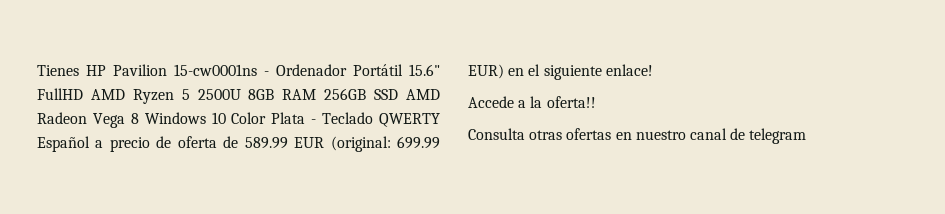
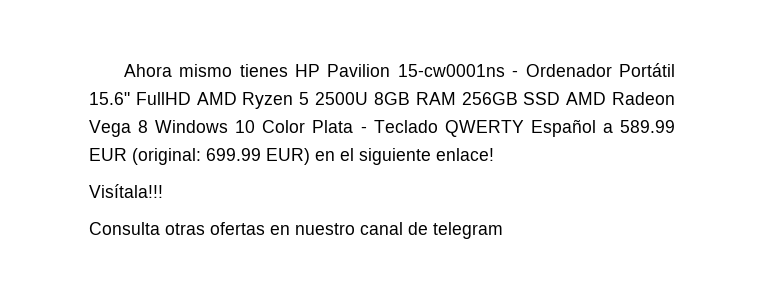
[37,65,79,76] Tienes -> [123,64,288,77] Ahora mismo tienes
[109,136,239,152] precio de oferta de -> (613, 128) none
[468,96,596,108] Accede a la oferta!! -> [89,184,163,198] Visítala!!!

